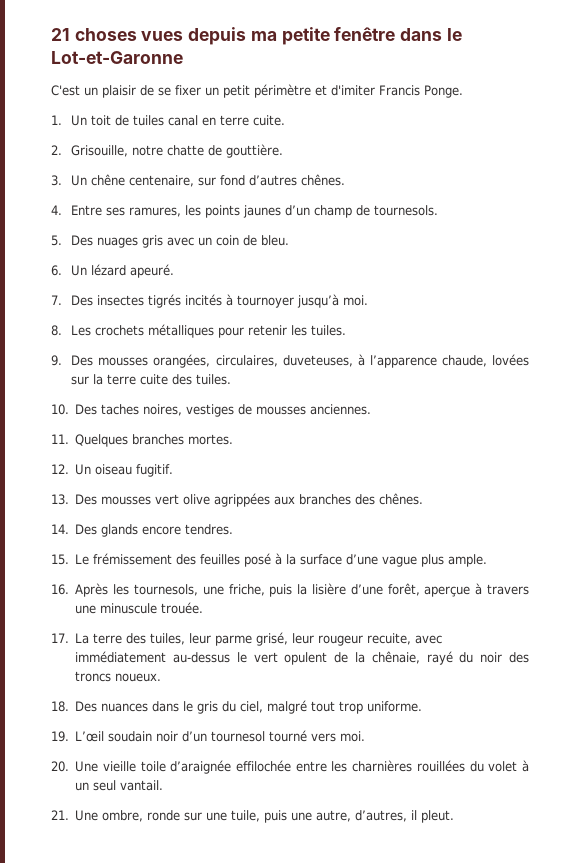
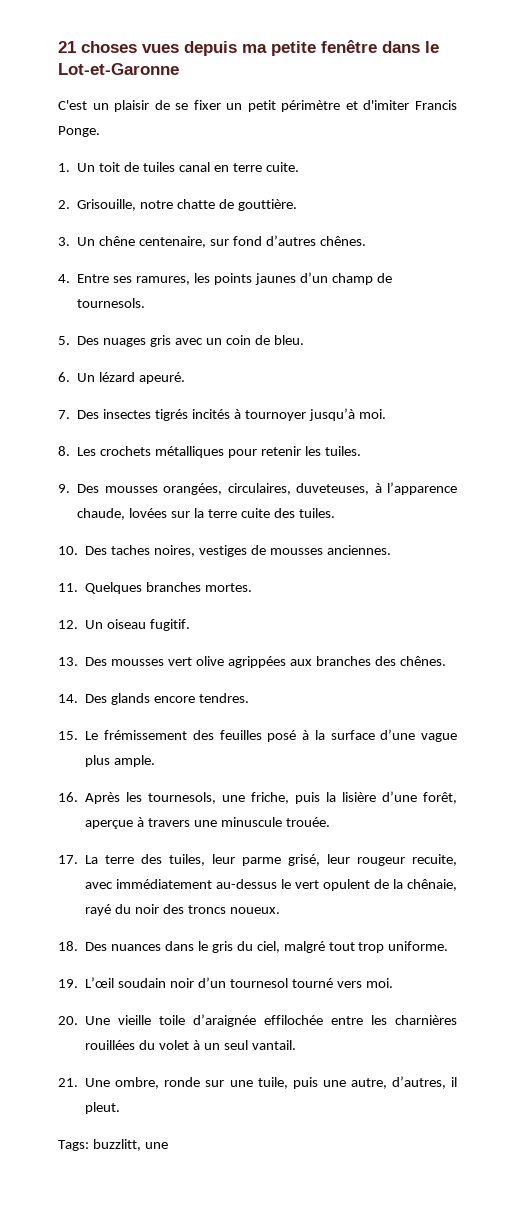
(455, 816) none -> [58,1139,168,1151] // Tags: buzzlitt, une

